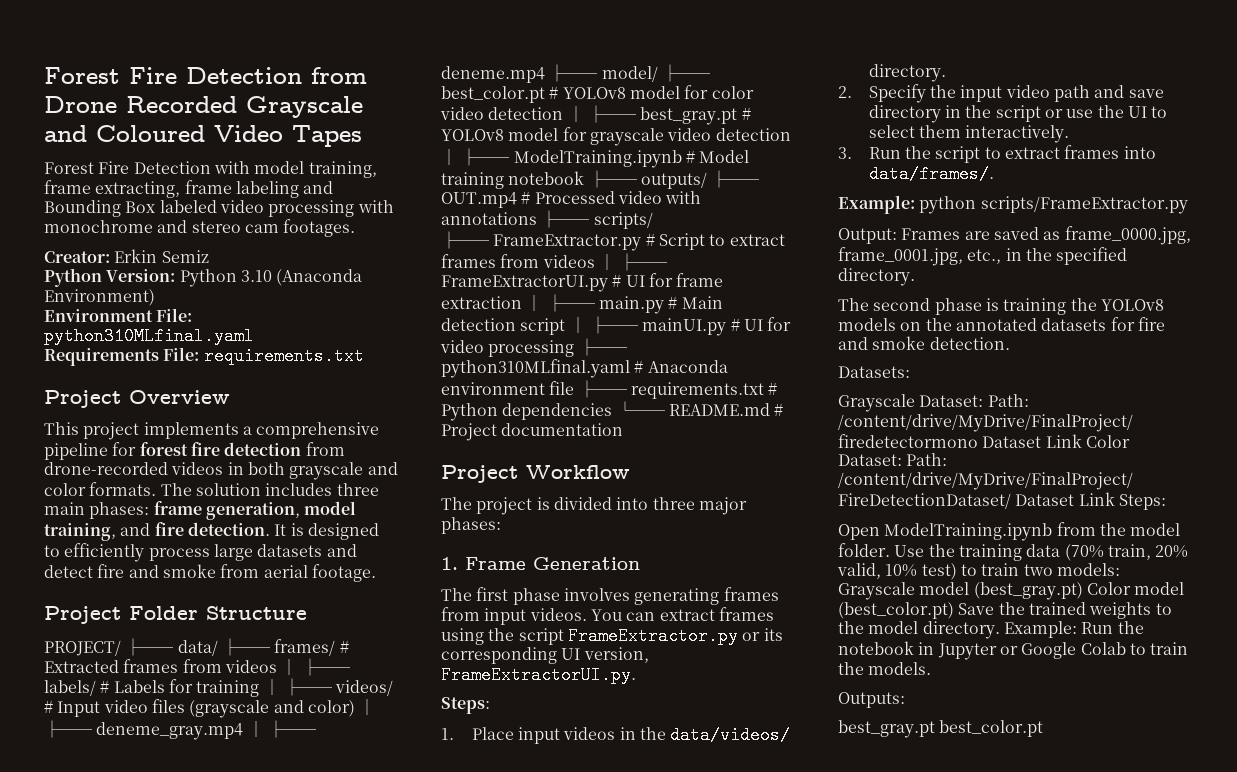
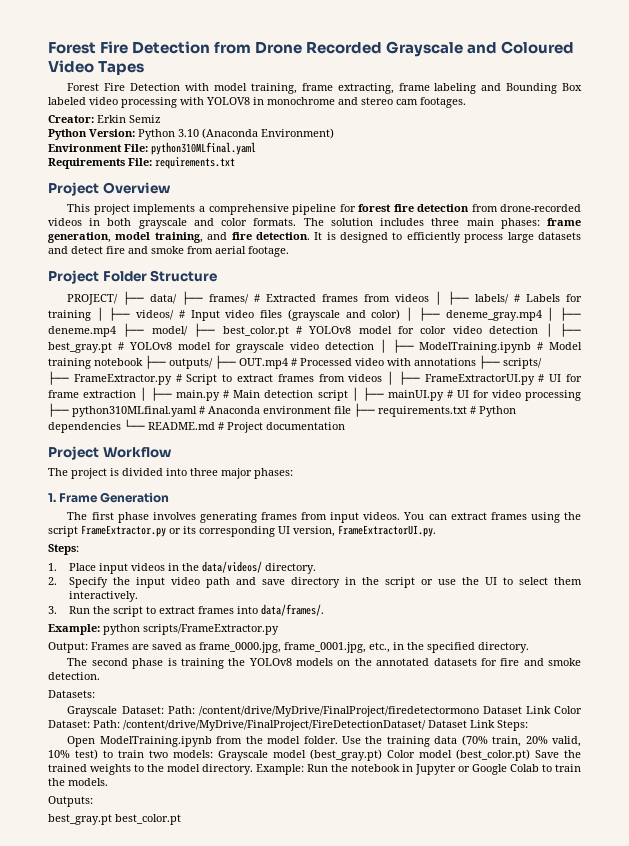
(394, 206) none -> [206,97,264,105] YOLOV8 in

